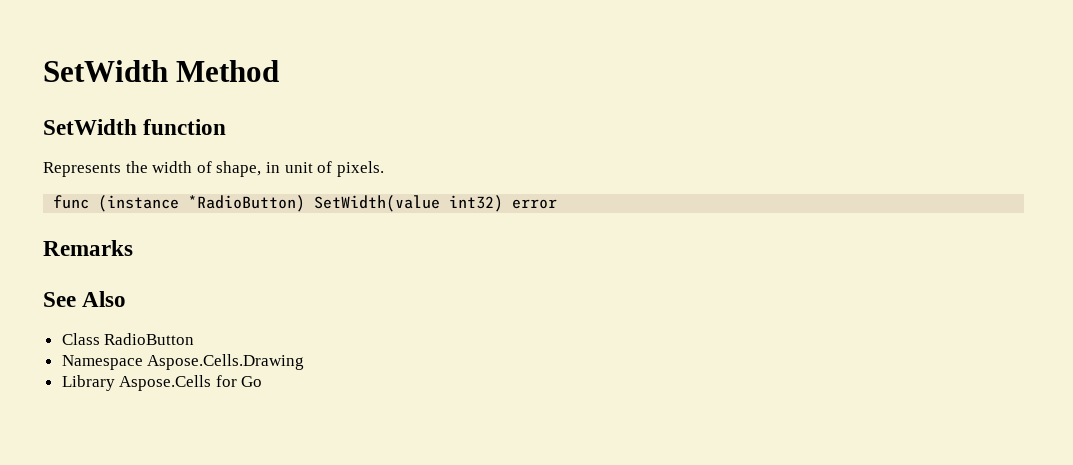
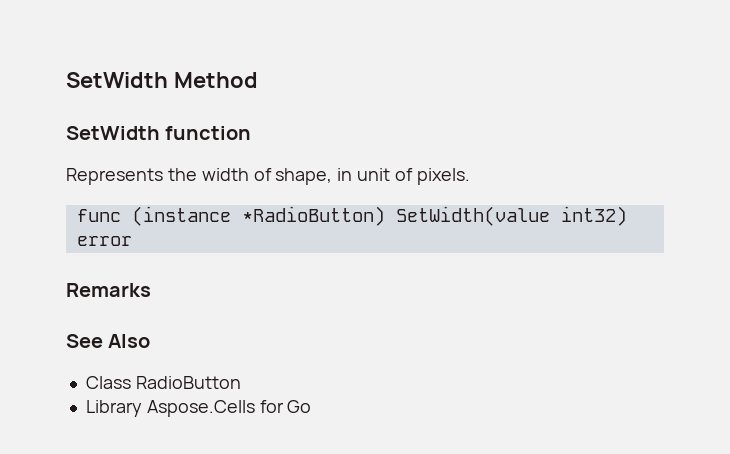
[61,354,305,370] // Namespace Aspose.Cells.Drawing -> (241, 382) none

